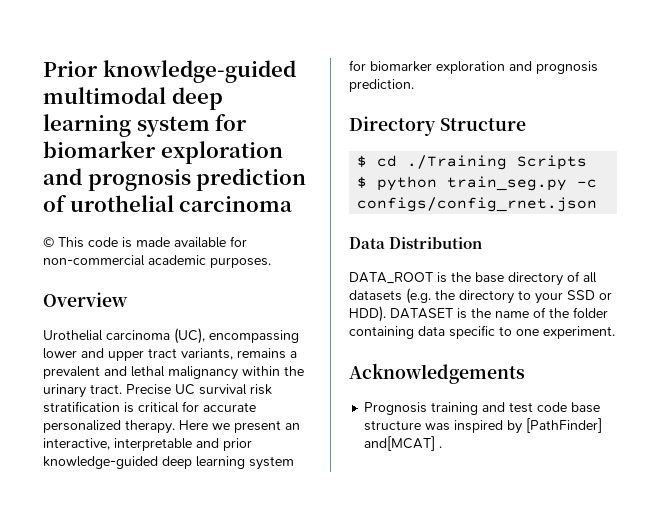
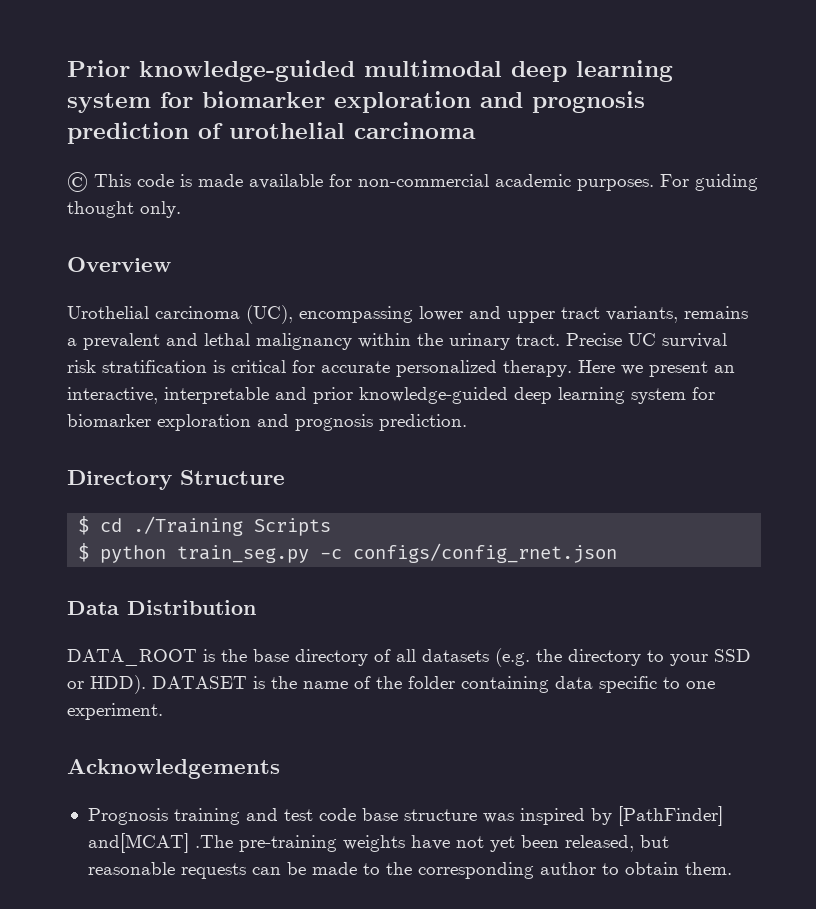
(271, 262) none -> [660,174,758,191] [67,201,181,218] For guiding thought only.
[439,446,443,448] . -> [194,835,669,852] [87,862,732,879] .The pre-training weights have not yet been released, but reasonable requests can be made to the corresponding author to obtain them.

